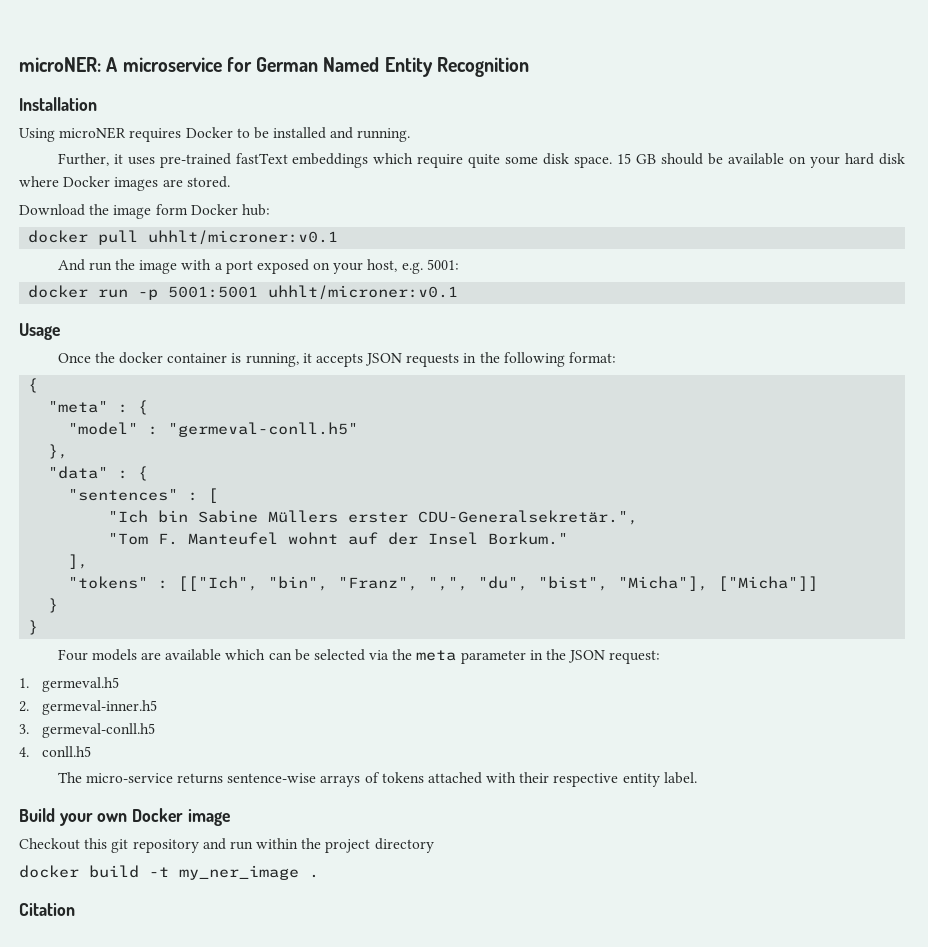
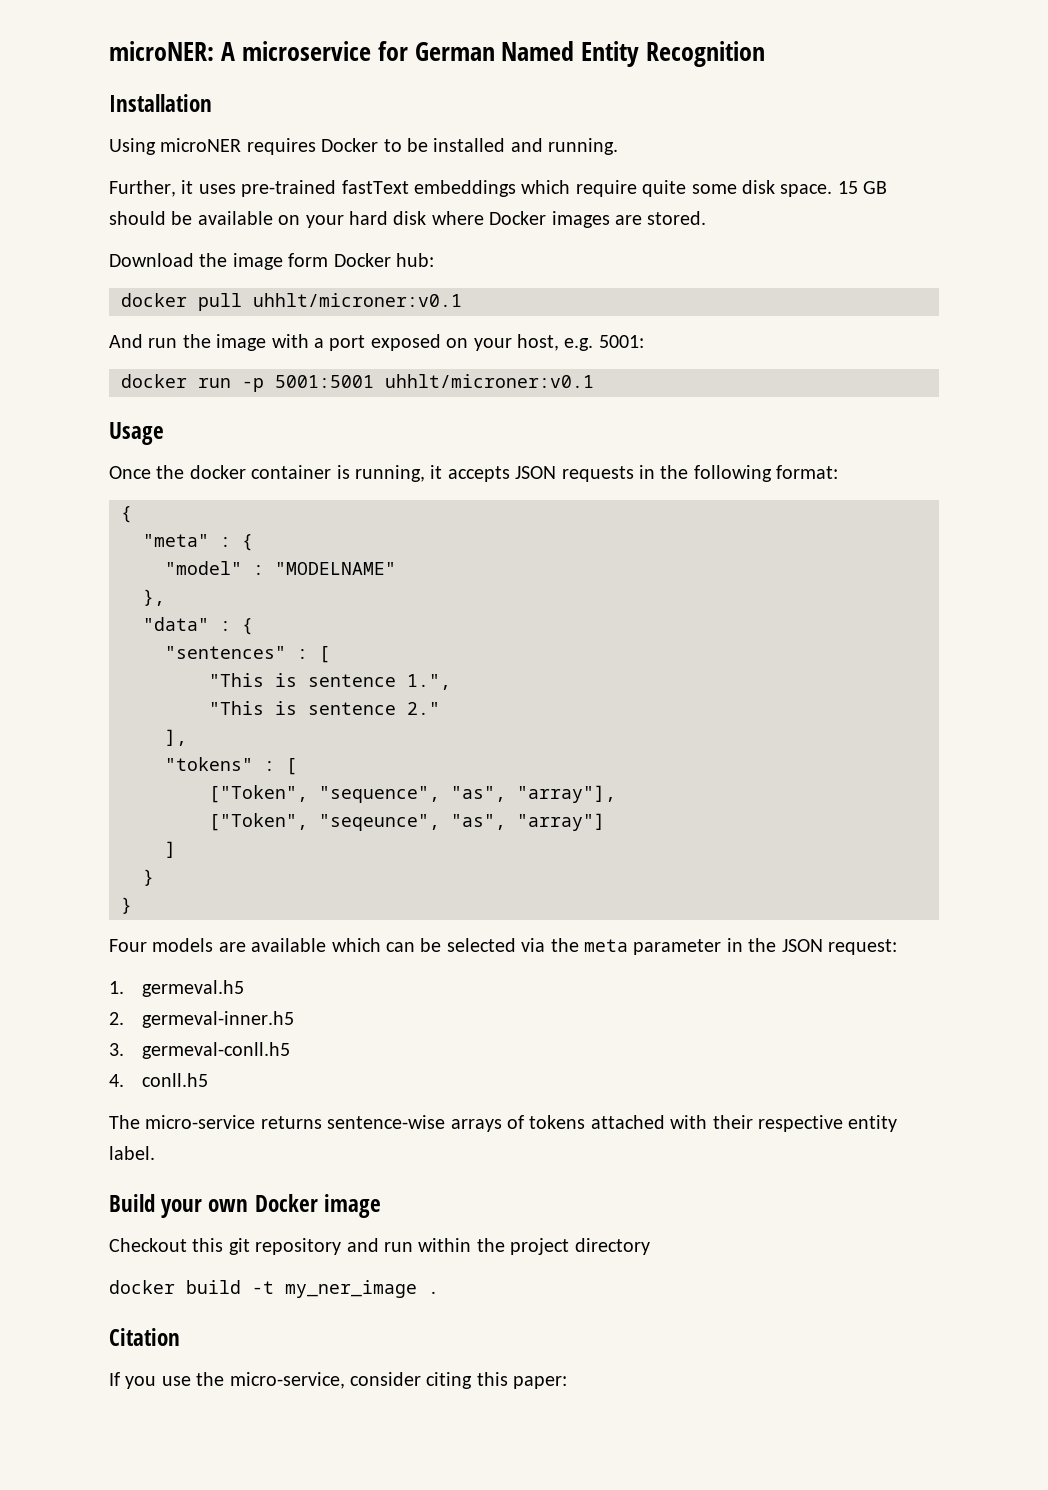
[168,422,359,437] "germeval-conll.h5" -> [275,562,396,575] "MODELNAME"
[108,510,639,525] [108,532,569,545] [68,554,89,569] [68,576,819,591] "Ich bin Sabine Müllers erster CDU-Generalsekretär.", // "Tom F. Manteufel wohnt auf der Insel Borkum." // ], // "tokens" : [["Ich", "bin", "Franz", ",", "du", "bist", "Micha"], ["Micha"]] -> [209,673,451,690] [209,701,440,715] [165,729,187,746] [165,757,297,775] [209,785,616,803] [209,813,605,831] [165,841,176,858] "This is sentence 1.", // "This is sentence 2." // ], // "tokens" : [ // ["Token", "sequence", "as", "array"], // ["Token", "seqeunce", "as", "array"] // ]
(75, 909) none -> [109,1372,568,1389] // If you use the micro-service, consider citing this paper:

